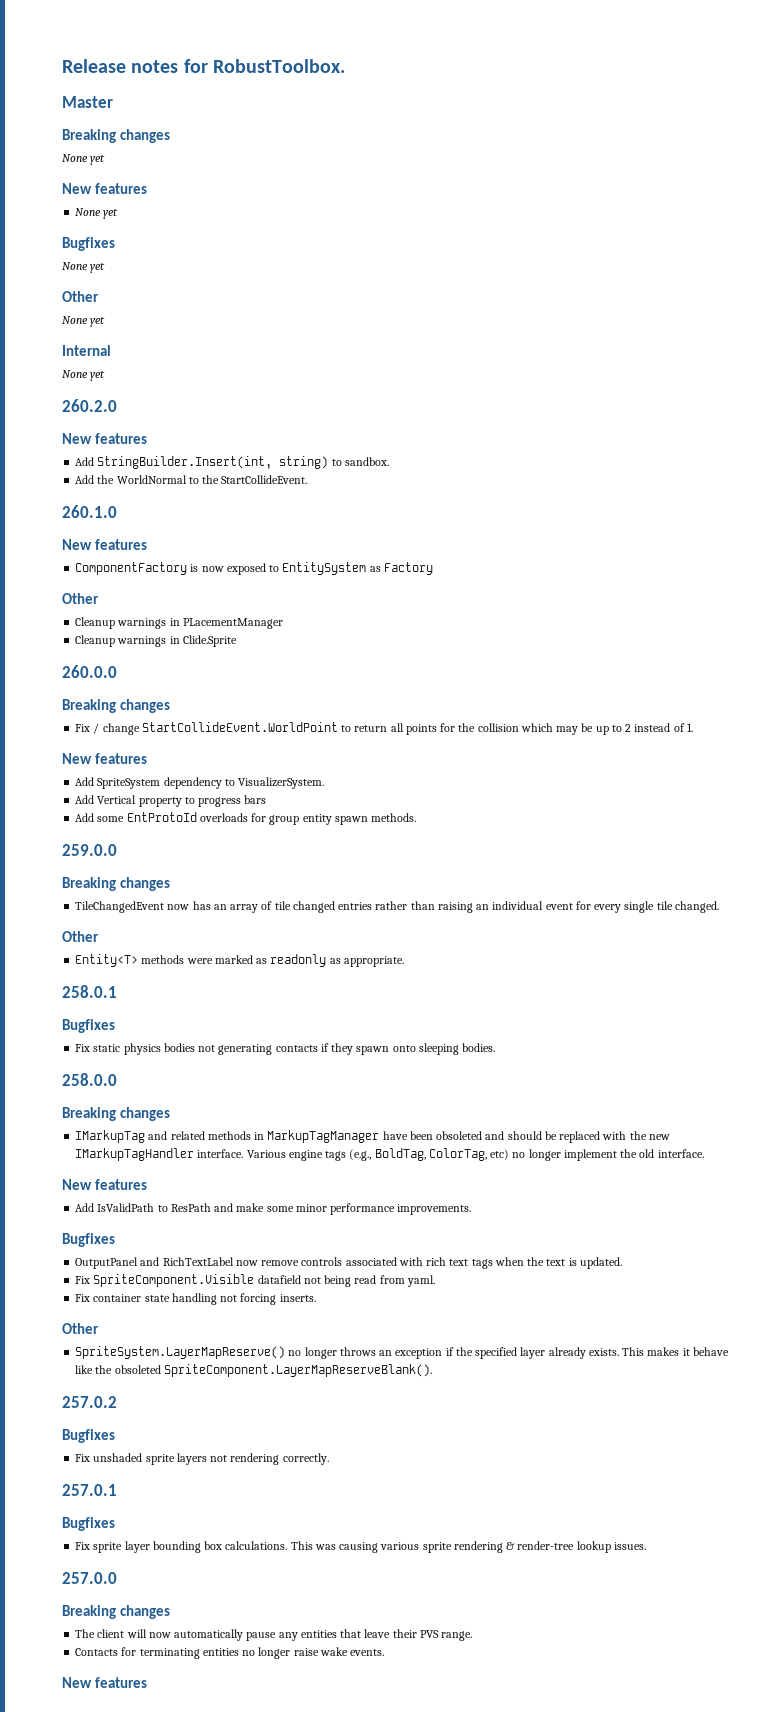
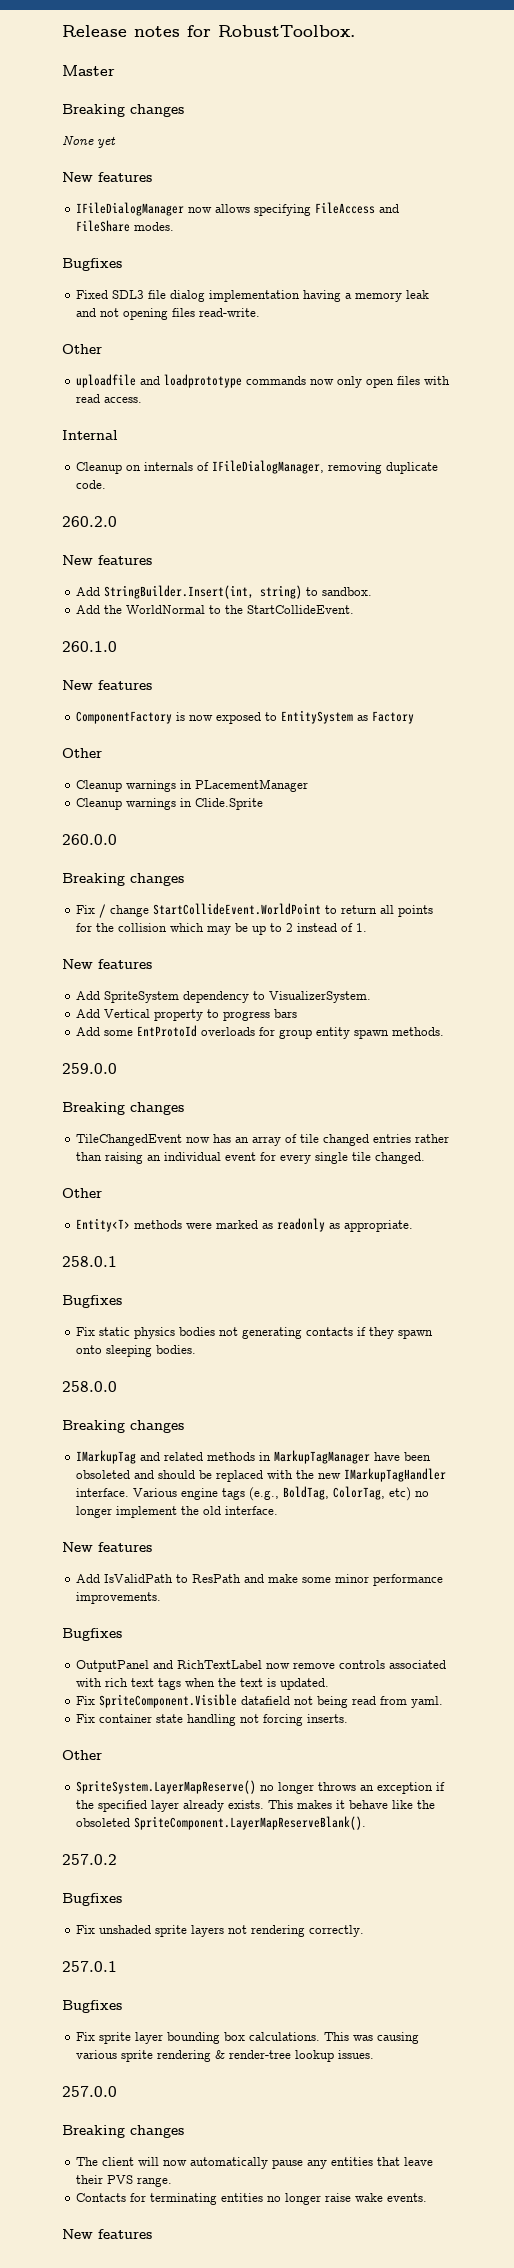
[75,208,119,219] [62,237,115,251] [62,262,106,273] [62,291,99,302] [62,316,106,327] [62,345,111,356] [62,370,106,381] None yet // Bugfixes // None yet // Other // None yet // Internal // None yet -> [76,202,400,216] [76,220,175,232] [62,258,122,271] [76,290,430,302] [76,308,261,320] [62,344,102,354] [76,374,451,388] [76,394,143,403] [62,430,118,440] [76,460,439,474] [76,480,107,489] IFileDialogManager now allows specifying FileAccess and FileShare modes. // Bugfixes // Fixed SDL3 file dialog implementation having a memory leak and not opening files read-write. // Other // uploadfile and loadprototype commands now only open files with read access. // Internal // Cleanup on internals of IFileDialogManager, removing duplicate code.

